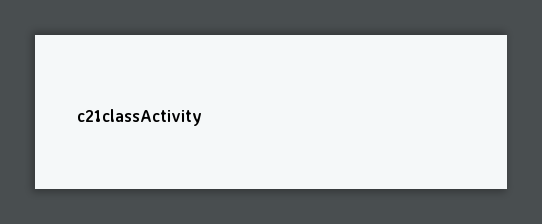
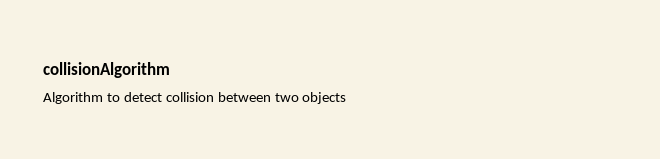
[77,109,202,126] c21classActivity -> [43,62,170,78] [43,92,347,104] collisionAlgorithm // Algorithm to detect collision between two objects

